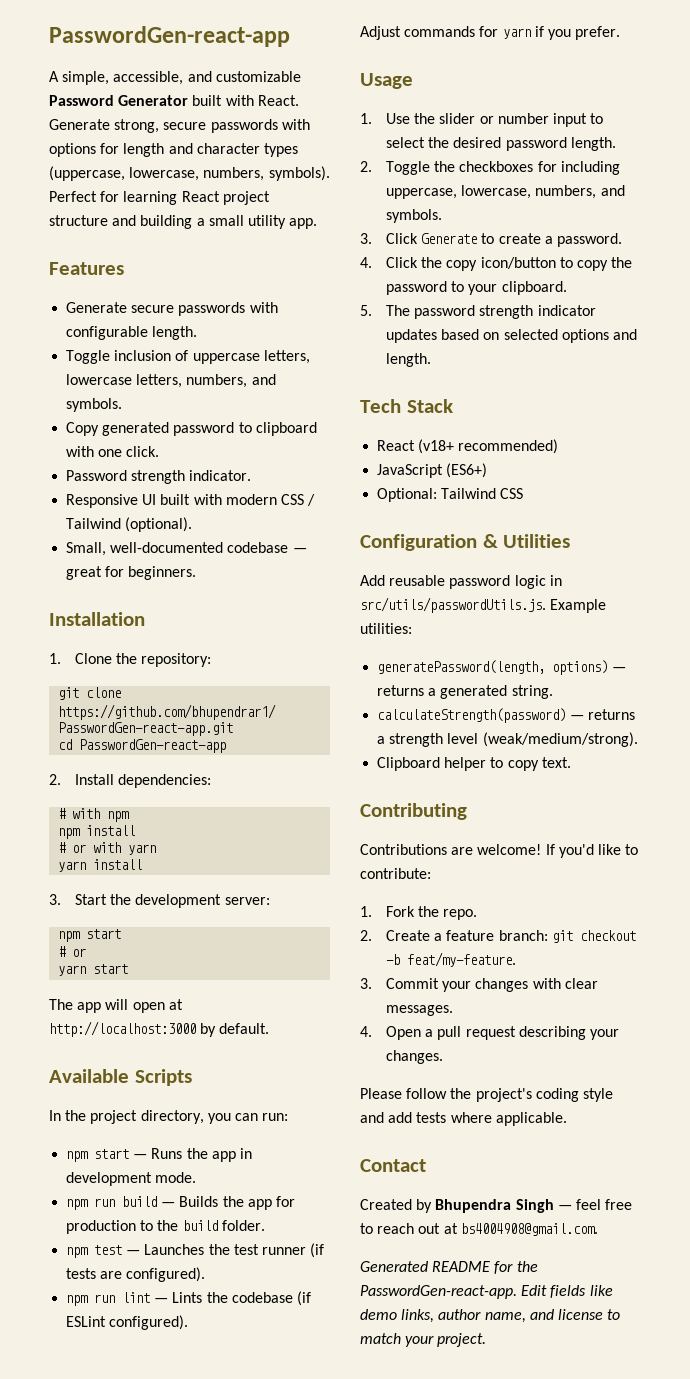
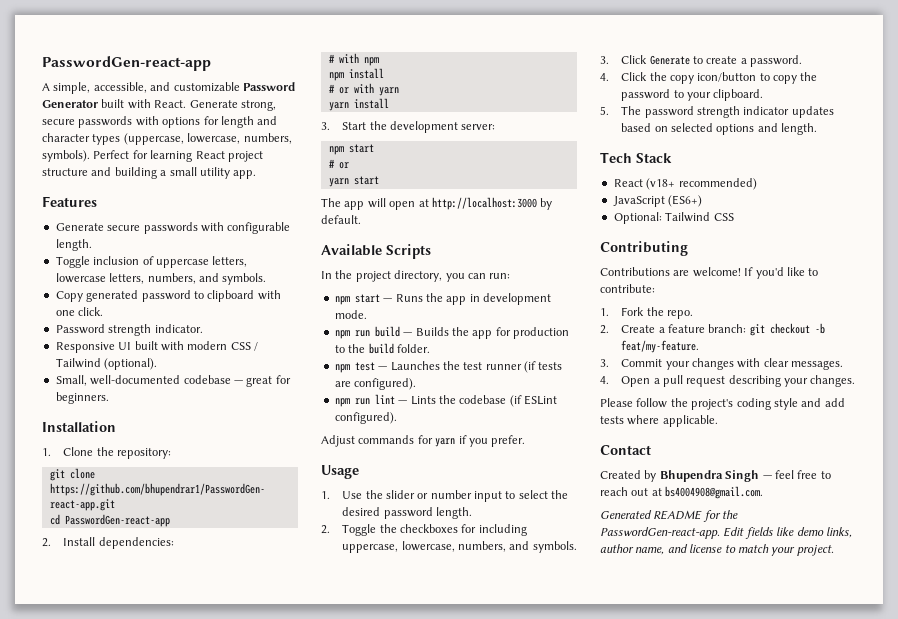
[360,534,571,551] [360,575,562,589] [360,597,607,613] [360,623,412,634] [377,660,627,675] [377,685,553,699] [377,708,636,723] [377,732,638,747] [377,757,571,771] // Configuration & Utilities // Add reusable password logic in src/utils/passwordUtils.js. Example utilities: // generatePassword(length, options) — returns a generated string. // calculateStrength(password) — returns a strength level (weak/medium/strong). // Clipboard helper to copy text. -> (734, 217) none

